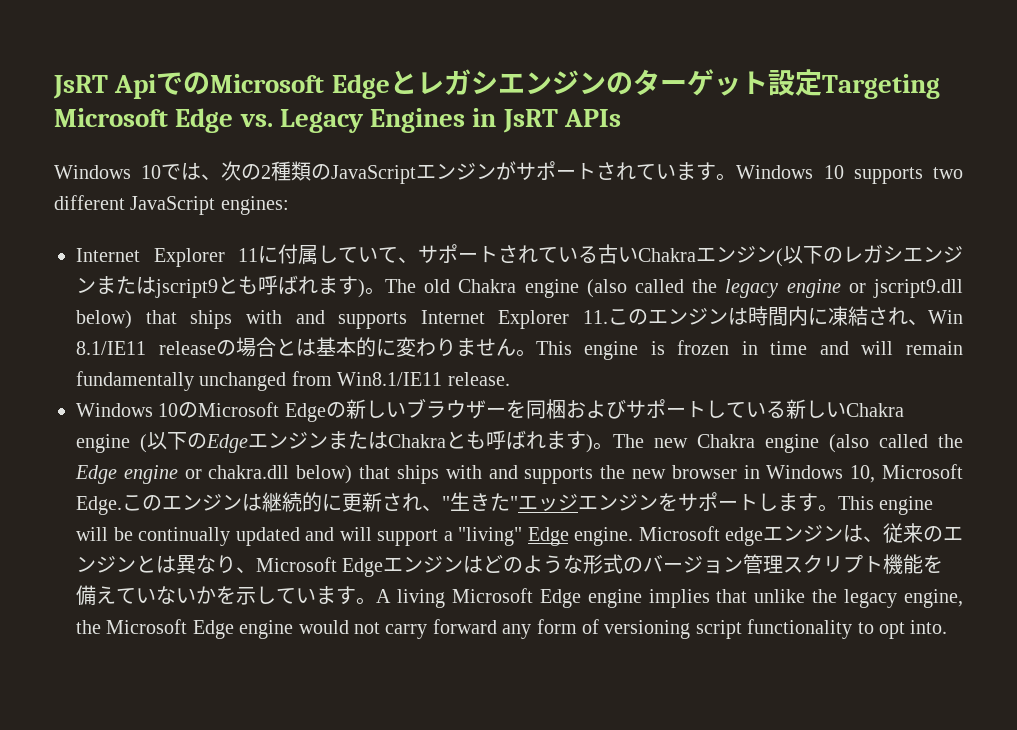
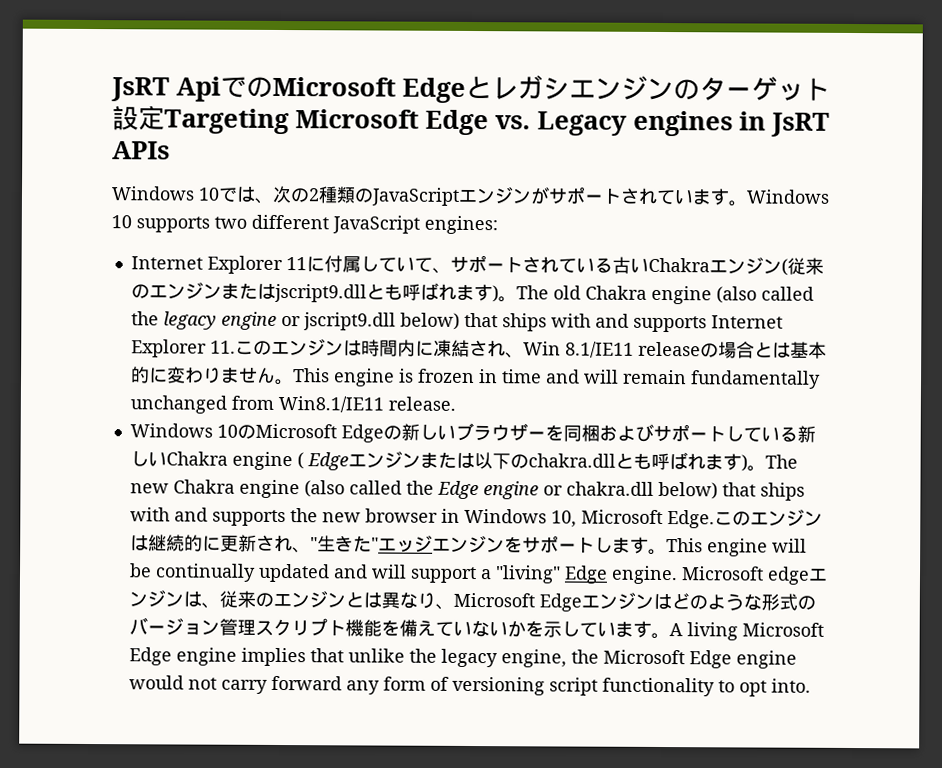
[370,108,466,133] Engines -> [633,110,733,137] engines
[783,244,963,264] [76,276,218,298] 以下のレガシエンジンまたはjscript9 -> [786,257,824,275] [130,282,367,303] 従来のエンジンまたはjscript9.dll
[147,432,207,450] 以下の -> (304, 461) none
[388,434,446,448] Chakra -> [473,452,616,470] 以下のchakra.dll

